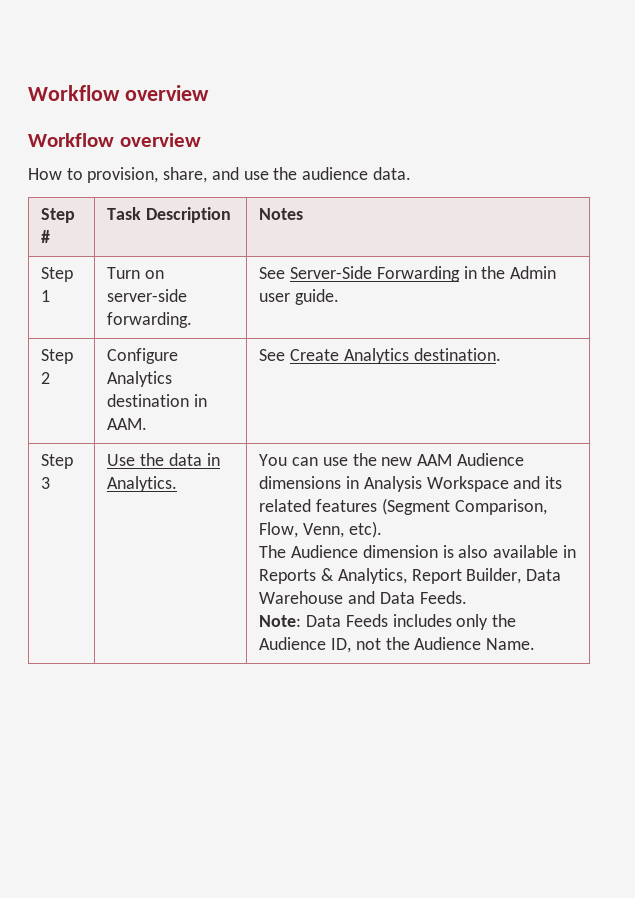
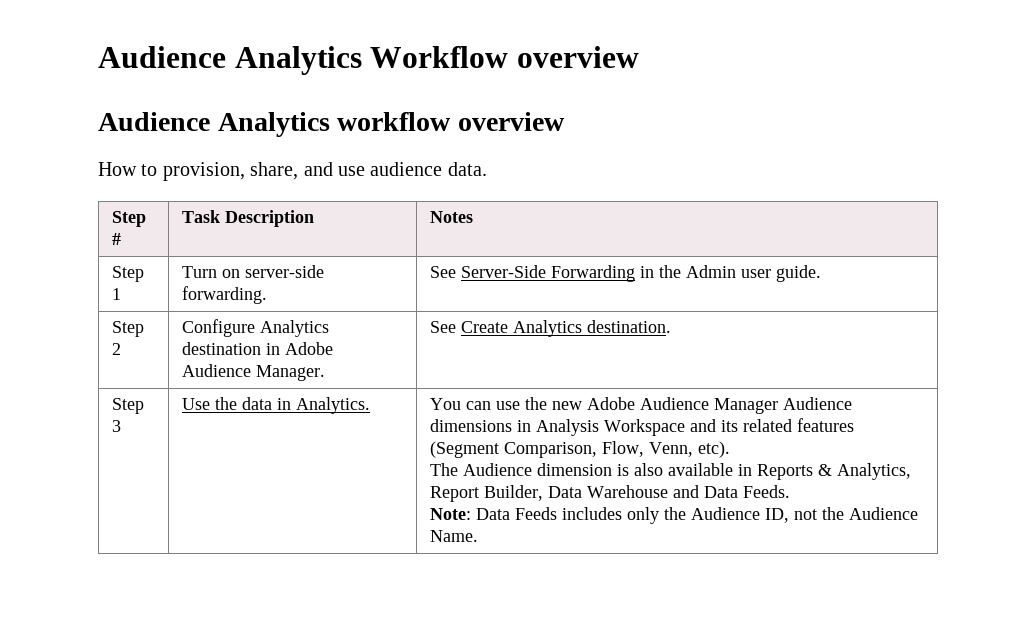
[28,85,209,101] [28,133,114,147] Workflow overview // Workflow -> [98,46,639,75] [98,112,452,137] Audience Analytics Workflow overview // Audience Analytics workflow
[273,167,298,180] the -> (365, 171) none
[107,418,148,430] AAM. -> [285,342,334,355] [182,364,326,381] Adobe Audience Manager.
[417,454,453,466] AAM -> [587,397,779,414] Adobe Audience Manager

